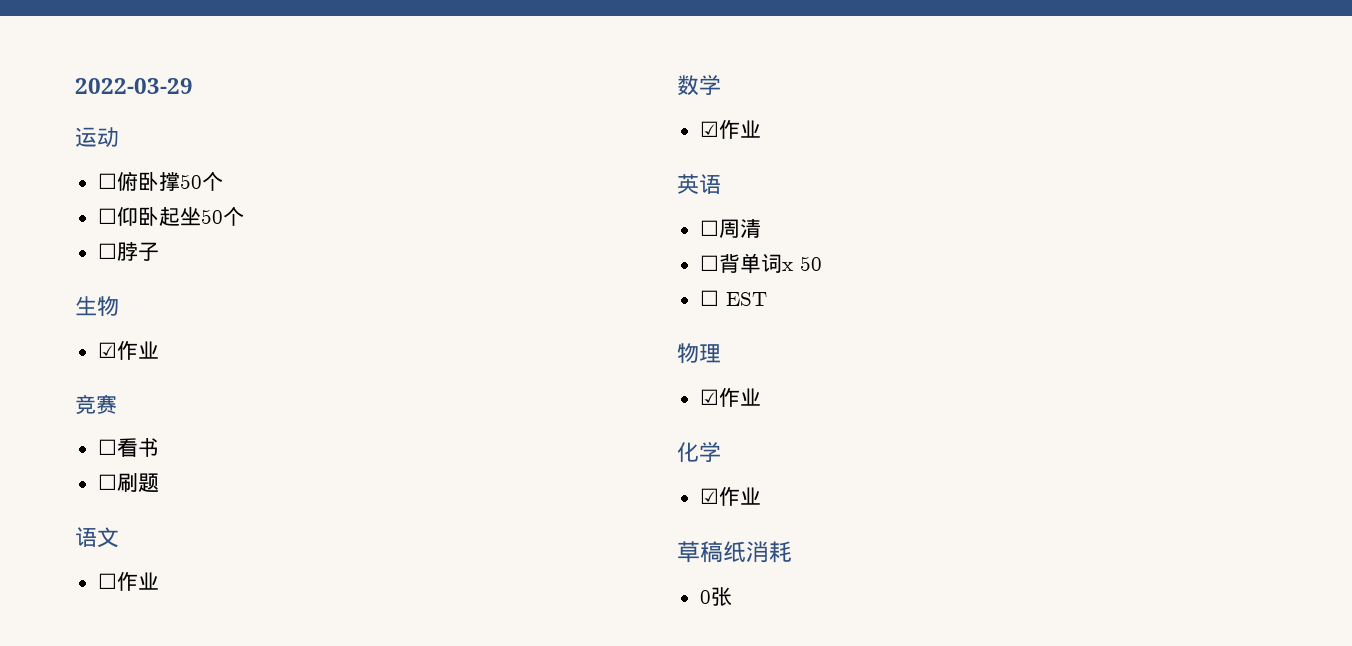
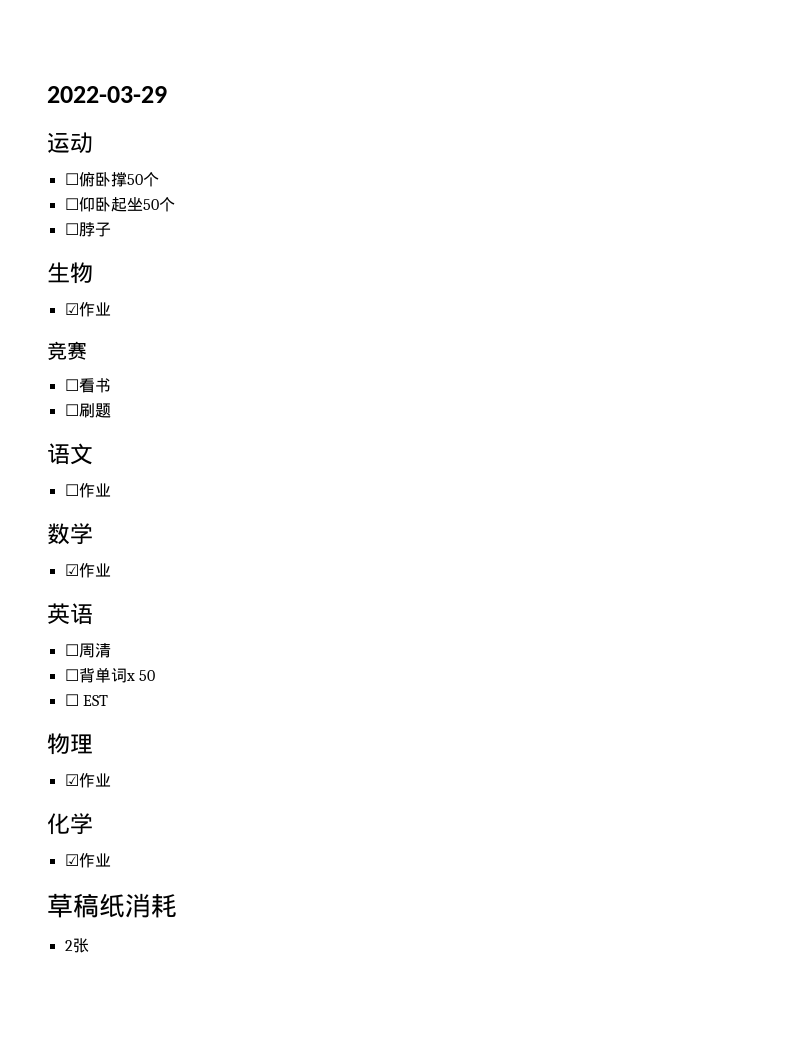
[699,590,711,604] 0 -> [64,940,73,951] 2

